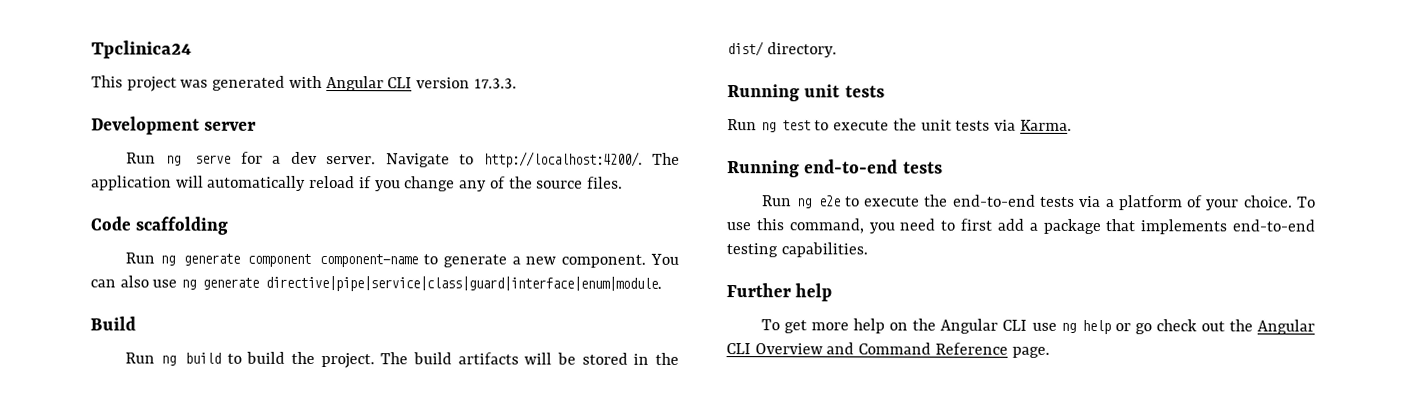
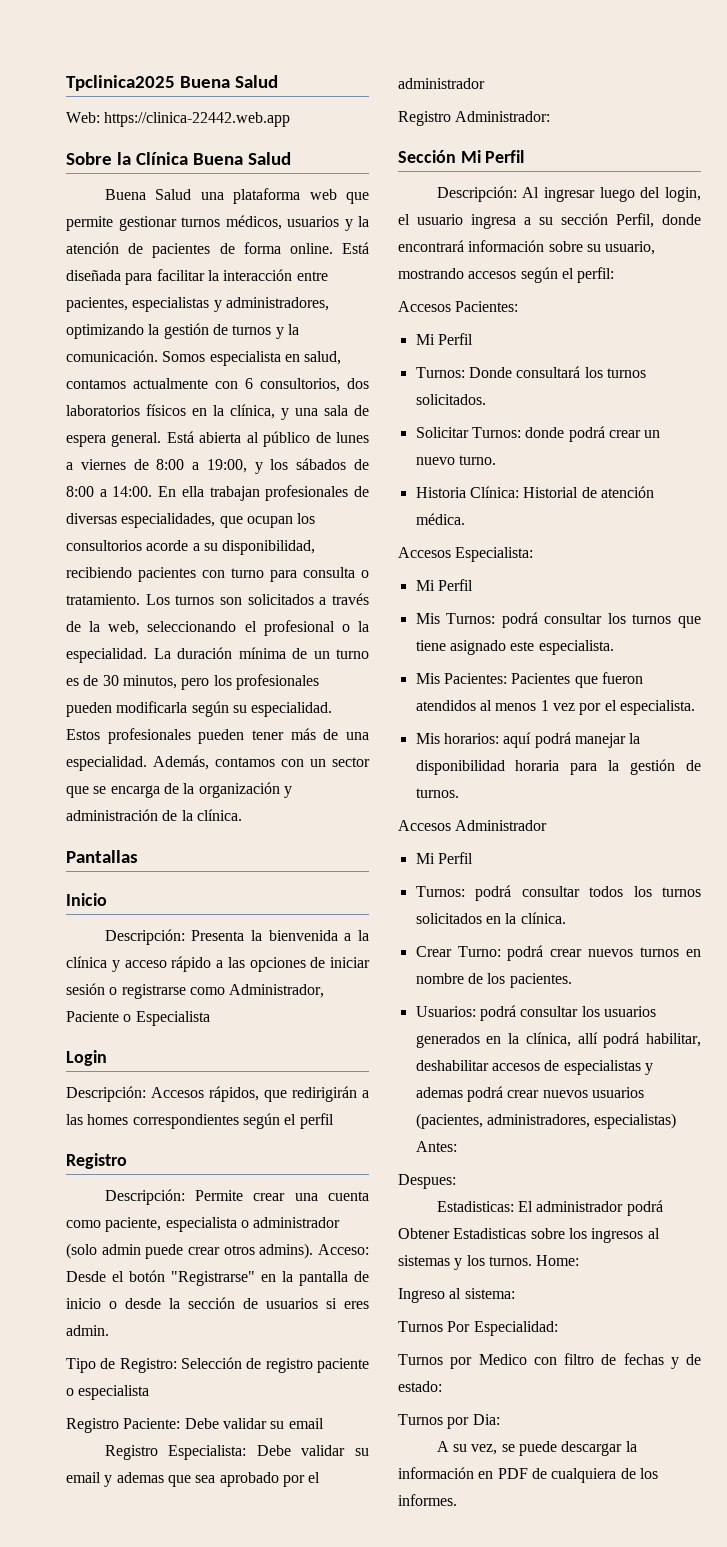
[91,40,192,59] [91,75,517,92] [91,116,257,135] [126,151,680,168] [91,175,623,192] [90,216,229,235] [125,252,679,268] [90,275,663,292] [90,316,136,331] [125,351,679,369] [727,41,837,58] [727,84,885,102] [727,118,1072,133] [727,159,943,178] [762,194,1316,211] [726,218,1315,235] [726,242,868,258] [726,283,833,302] [761,318,1315,335] [726,342,1050,358] Tpclinica24 // This project was generated with Angular CLI version 17.3.3. // Development server // Run ng serve for a dev server. Navigate to http://localhost:4200/. The application will automatically reload if you change any of the source files. // Code scaffolding // Run ng generate component component-name to generate a new component. You can also use ng generate directive|pipe|service|class|guard|interface|enum|module. // Build // Run ng build to build the project. The build artifacts will be stored in the dist/ directory. // Running unit tests // Run ng test to execute the unit tests via Karma. // Running end-to-end tests // Run ng e2e to execute the end-to-end tests via a platform of your choice. To use this command, you need to first add a package that implements end-to-end testing capabilities. // Further help // To get more help on the Angular CLI use ng help or go check out the Angular CLI Overview and Command Reference page. -> [66,75,278,91] [66,112,291,127] [66,152,291,165] [104,188,369,204] [66,215,369,231] [66,242,369,258] [66,269,328,285] [66,297,329,312] [66,323,299,339] [66,350,342,366] [66,378,369,392] [66,404,369,420] [66,431,369,447] [66,458,369,474] [66,485,369,501] [66,513,316,528] [66,540,316,555] [66,567,369,582] [66,593,369,605] [66,620,369,636] [66,647,369,663] [66,674,319,690] [66,701,333,717] [66,728,369,744] [66,755,370,771] [66,782,292,798] [66,809,242,821] [66,850,138,863] [66,893,107,906] [104,929,369,945] [66,956,370,972] [66,983,325,999] [66,1011,210,1026] [66,1050,107,1066] [66,1086,369,1102] [66,1113,334,1129] [66,1153,127,1169] [104,1189,369,1205] [66,1217,341,1232] [66,1243,369,1259] [66,1270,369,1286] [66,1297,369,1309] [66,1325,109,1336] [66,1357,369,1373] [66,1385,150,1400] [66,1418,324,1433] [104,1445,369,1460] [66,1472,321,1487] [398,78,485,89] [398,111,551,126] [398,150,525,163] [436,186,701,202] [398,213,701,229] [398,240,656,255] [398,267,615,283] [398,301,519,312] [415,333,473,345] [415,366,646,378] [415,394,486,405] [415,426,661,442] [415,455,496,465] [415,486,654,498] [415,513,465,525] [398,547,534,562] [415,579,473,591] [415,612,701,628] [415,640,614,655] [415,672,643,688] [415,700,695,715] [415,732,641,748] [415,759,701,775] [415,788,459,798] [398,820,548,831] [415,852,473,864] [415,885,701,901] [415,912,566,924] [415,945,701,961] [415,973,572,988] [415,1005,656,1021] [415,1032,701,1048] [415,1060,653,1075] [415,1086,644,1102] [415,1113,677,1129] [415,1141,457,1152] [398,1174,456,1189] [436,1200,663,1216] [398,1228,660,1243] [398,1255,580,1270] [398,1288,515,1303] [398,1321,558,1336] [398,1353,701,1369] [398,1381,442,1392] [398,1414,500,1429] [436,1441,637,1456] [398,1467,658,1483] [398,1494,457,1506] Tpclinica2025 Buena Salud // Web: https://clinica-22442.web.app // Sobre la Clínica Buena Salud // Buena Salud una plataforma web que permite gestionar turnos médicos, usuarios y la atención de pacientes de forma online. Está diseñada para facilitar la interacción entre pacientes, especialistas y administradores, optimizando la gestión de turnos y la comunicación. Somos especialista en salud, contamos actualmente con 6 consultorios, dos laboratorios físicos en la clínica, y una sala de espera general. Está abierta al público de lunes a viernes de 8:00 a 19:00, y los sábados de 8:00 a 14:00. En ella trabajan profesionales de diversas especialidades, que ocupan los consultorios acorde a su disponibilidad, recibiendo pacientes con turno para consulta o tratamiento. Los turnos son solicitados a través de la web, seleccionando el profesional o la especialidad. La duración mínima de un turno es de 30 minutos, pero los profesionales pueden modificarla según su especialidad. Estos profesionales pueden tener más de una especialidad. Además, contamos con un sector que se encarga de la organización y administración de la clínica. // Pantallas // Inicio // Descripción: Presenta la bienvenida a la clínica y acceso rápido a las opciones de iniciar sesión o registrarse como Administrador, Paciente o Especialista // Login // Descripción: Accesos rápidos, que redirigirán a las homes correspondientes según el perfil // Registro // Descripción: Permite crear una cuenta como paciente, especialista o administrador (solo admin puede crear otros admins). Acceso: Desde el botón "Registrarse" en la pantalla de inicio o desde la sección de usuarios si eres admin. // Tipo de Registro: Selección de registro paciente o especialista // Registro Paciente: Debe validar su email // Registro Especialista: Debe validar su email y ademas que sea aprobado por el administrador // Registro Administrador: // Sección Mi Perfil // Descripción: Al ingresar luego del login, el usuario ingresa a su sección Perfil, donde encontrará información sobre su usuario, mostrando accesos según el perfil: // Accesos Pacientes: // Mi Perfil // Turnos: Donde consultará los turnos solicitados. // Solicitar Turnos: donde podrá crear un nuevo turno. // Historia Clínica: Historial de atención médica. // Accesos Especialista: // Mi Perfil // Mis Turnos: podrá consultar los turnos que tiene asignado este especialista. // Mis Pacientes: Pacientes que fueron atendidos al menos 1 vez por el especialista. // Mis horarios: aquí podrá manejar la disponibilidad horaria para la gestión de turnos. // Accesos Administrador // Mi Perfil // Turnos: podrá consultar todos los turnos solicitados en la clínica. // Crear Turno: podrá crear nuevos turnos en nombre de los pacientes. // Usuarios: podrá consultar los usuarios generados en la clínica, allí podrá habilitar, deshabilitar accesos de especialistas y ademas podrá crear nuevos usuarios (pacientes, administradores, especialistas) Antes: // Despues: // Estadisticas: El administrador podrá Obtener Estadisticas sobre los ingresos al sistemas y los turnos. Home: // Ingreso al sistema: // Turnos Por Especialidad: // Turnos por Medico con filtro de fechas y de estado: // Turnos por Dia: // A su vez, se puede descargar la información en PDF de cualquiera de los informes.

